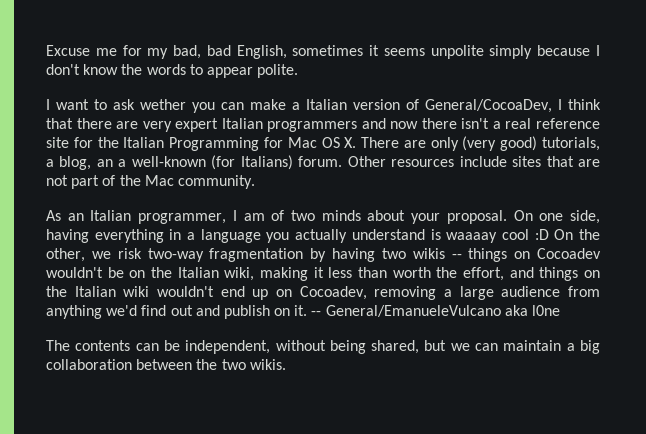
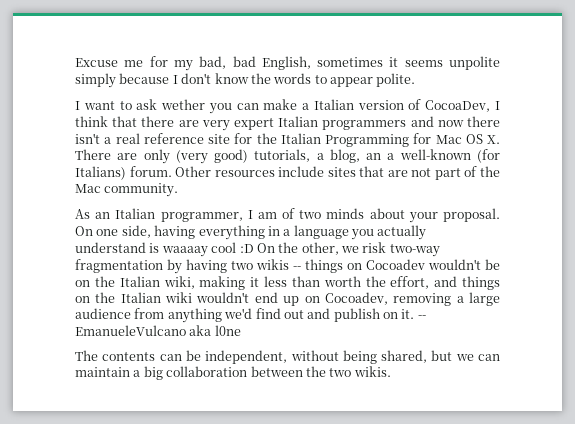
[425,99,552,113] General/CocoaDev, -> [425,100,491,112] CocoaDev,
[325,305,501,317] General/EmanueleVulcano -> [75,325,186,336] EmanueleVulcano

